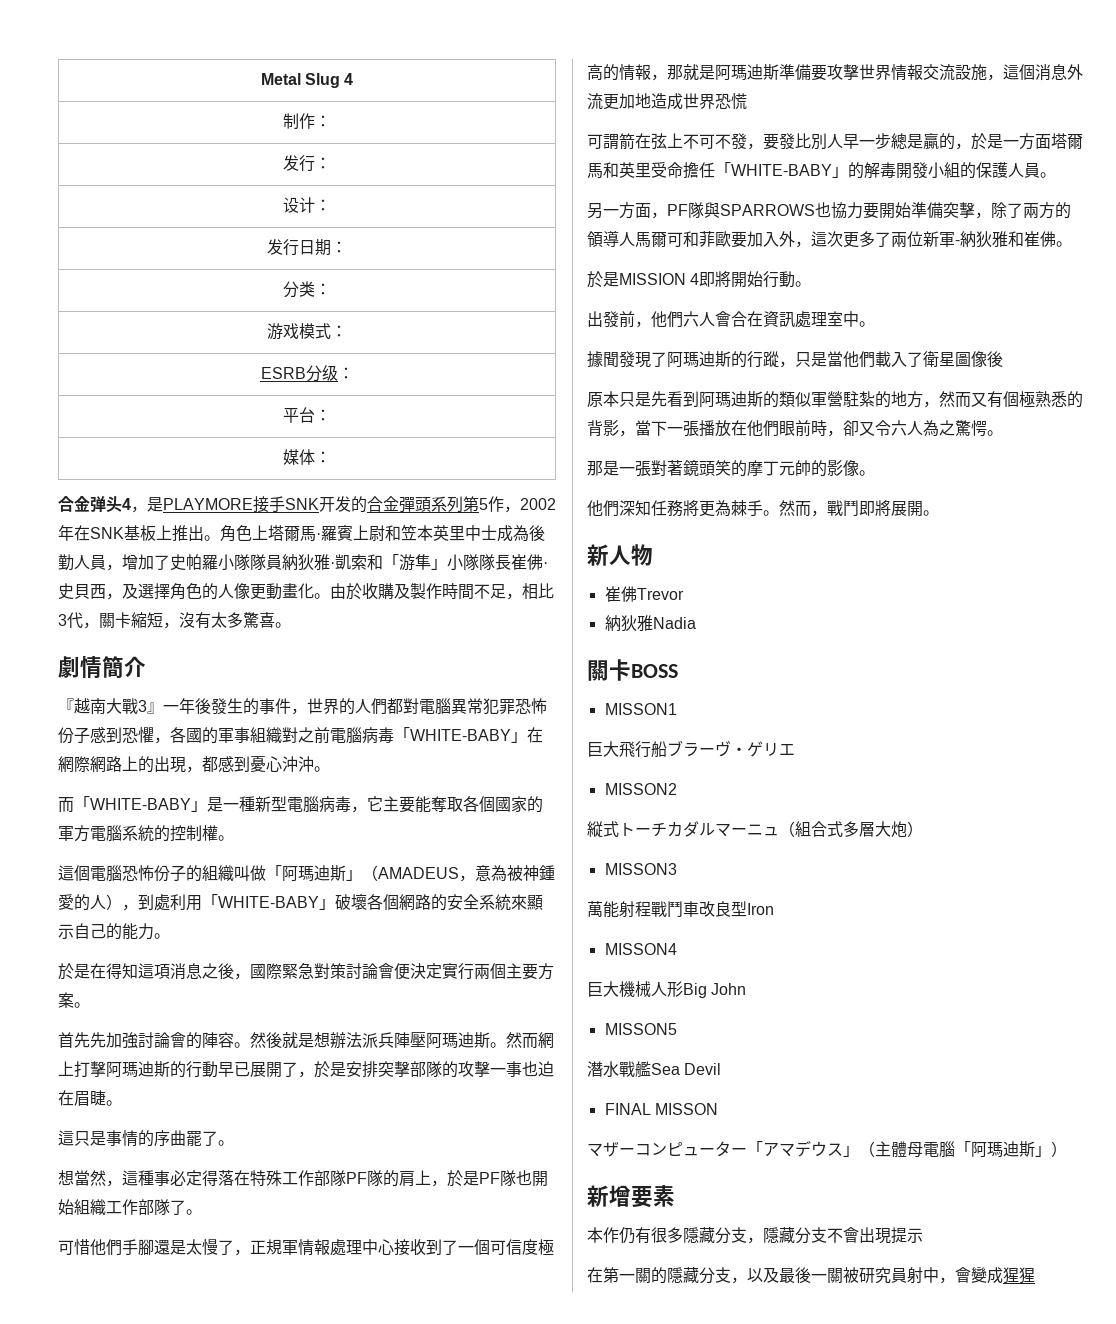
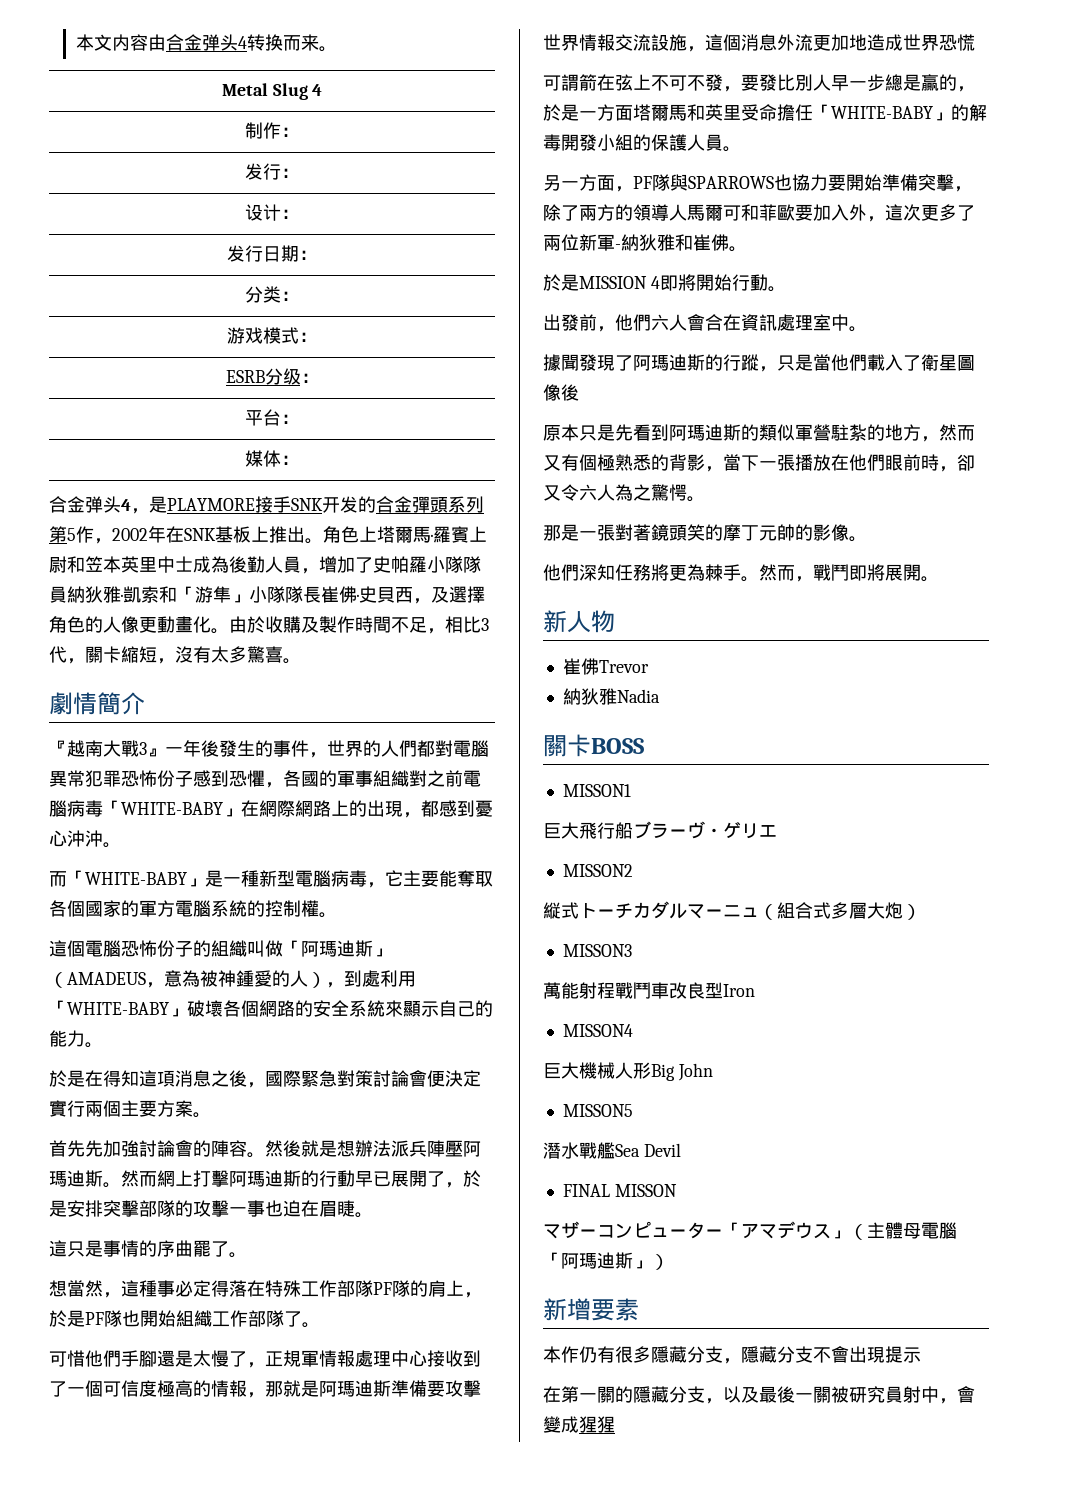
(260, 79) none -> [76,34,338,52] 本文内容由合金弹头4转换而来。 //

